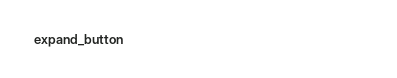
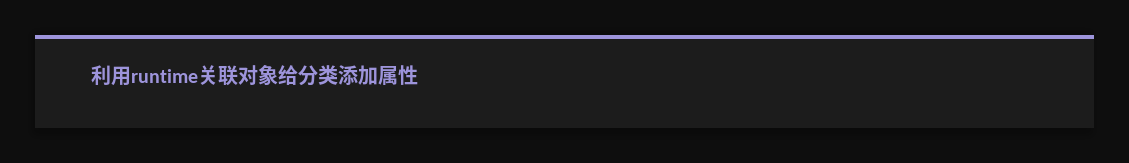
[34,34,123,47] expand_button -> [91,64,418,86] 利用runtime关联对象给分类添加属性

